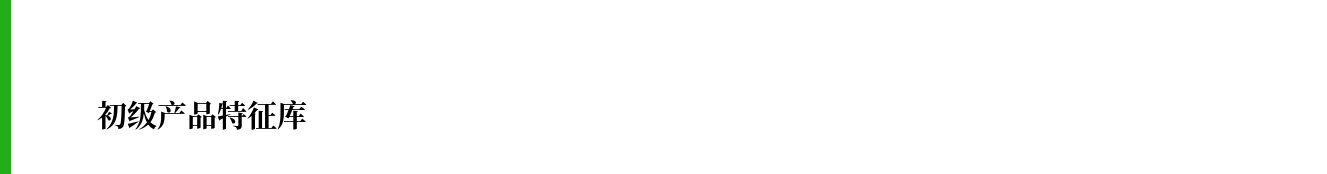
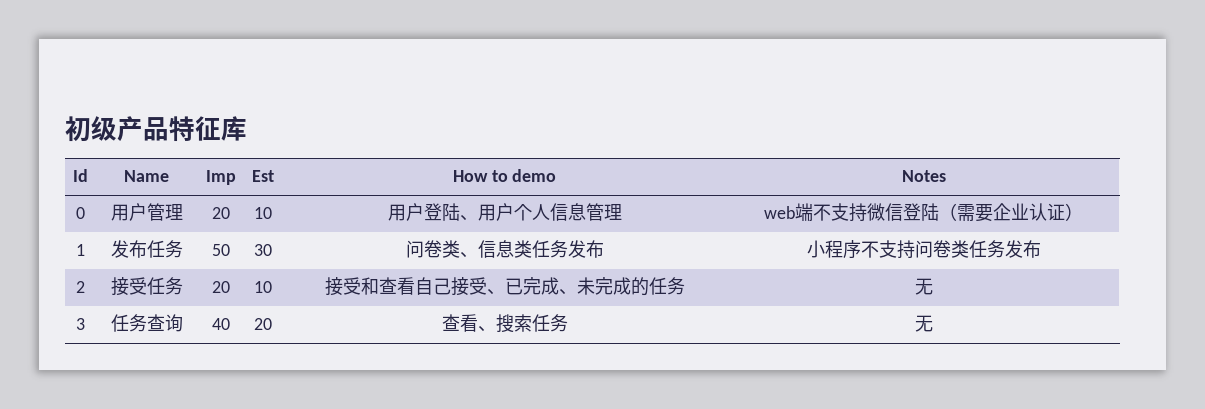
(307, 114) none -> [73,169,88,182] [124,170,169,182] [205,170,236,185] [251,170,274,182] [452,169,557,182] [901,170,946,182] [76,207,85,219] [110,203,183,221] [211,207,230,219] [253,207,272,219] [387,203,622,221] [764,203,1083,222] [76,244,85,256] [110,240,183,258] [211,244,230,256] [253,244,272,256] [405,240,604,258] [806,240,1041,259] [76,281,85,293] [110,277,183,296] [211,281,230,293] [253,281,272,293] [324,277,685,296] [914,278,933,295] [76,318,85,330] [110,314,183,332] [211,318,230,330] [253,318,272,330] [441,314,568,333] [914,315,933,332] // Id | Name | Imp | Est | How to demo | Notes // 0 | 用户管理 | 20 | 10 | 用户登陆、用户个人信息管理 | web端不支持微信登陆（需要企业认证） // 1 | 发布任务 | 50 | 30 | 问卷类、信息类任务发布 | 小程序不支持问卷类任务发布 // 2 | 接受任务 | 20 | 10 | 接受和查看自己接受、已完成、未完成的任务 | 无 // 3 | 任务查询 | 40 | 20 | 查看、搜索任务 | 无

